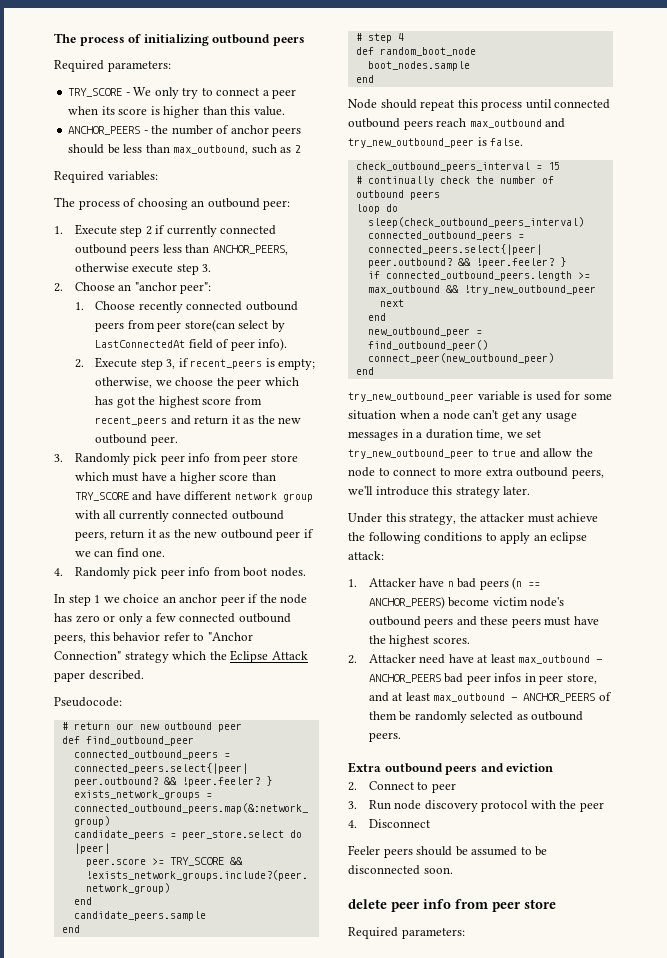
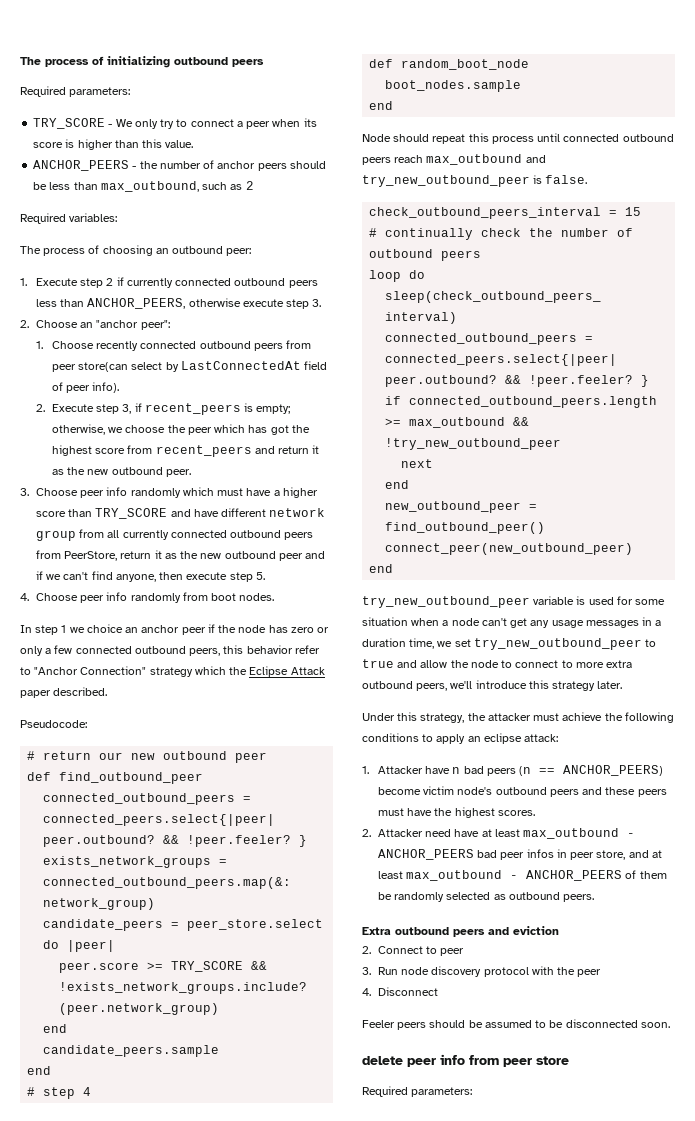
[74,453,298,465] Randomly pick peer info from peer store -> [35,487,181,498] Choose peer info randomly
[74,510,100,519] with -> [79,529,105,538] from
[74,531,107,541] peers, -> [284,532,314,540] [35,550,118,561] peers from PeerStore,
(301, 536) none -> [305,551,326,559] and
[94,548,166,558] [54,567,211,579] can find one. // 4. Randomly pick peer info -> [63,571,265,582] [20,592,181,603] can't find anyone, then execute step 5. // 4. Choose peer info randomly

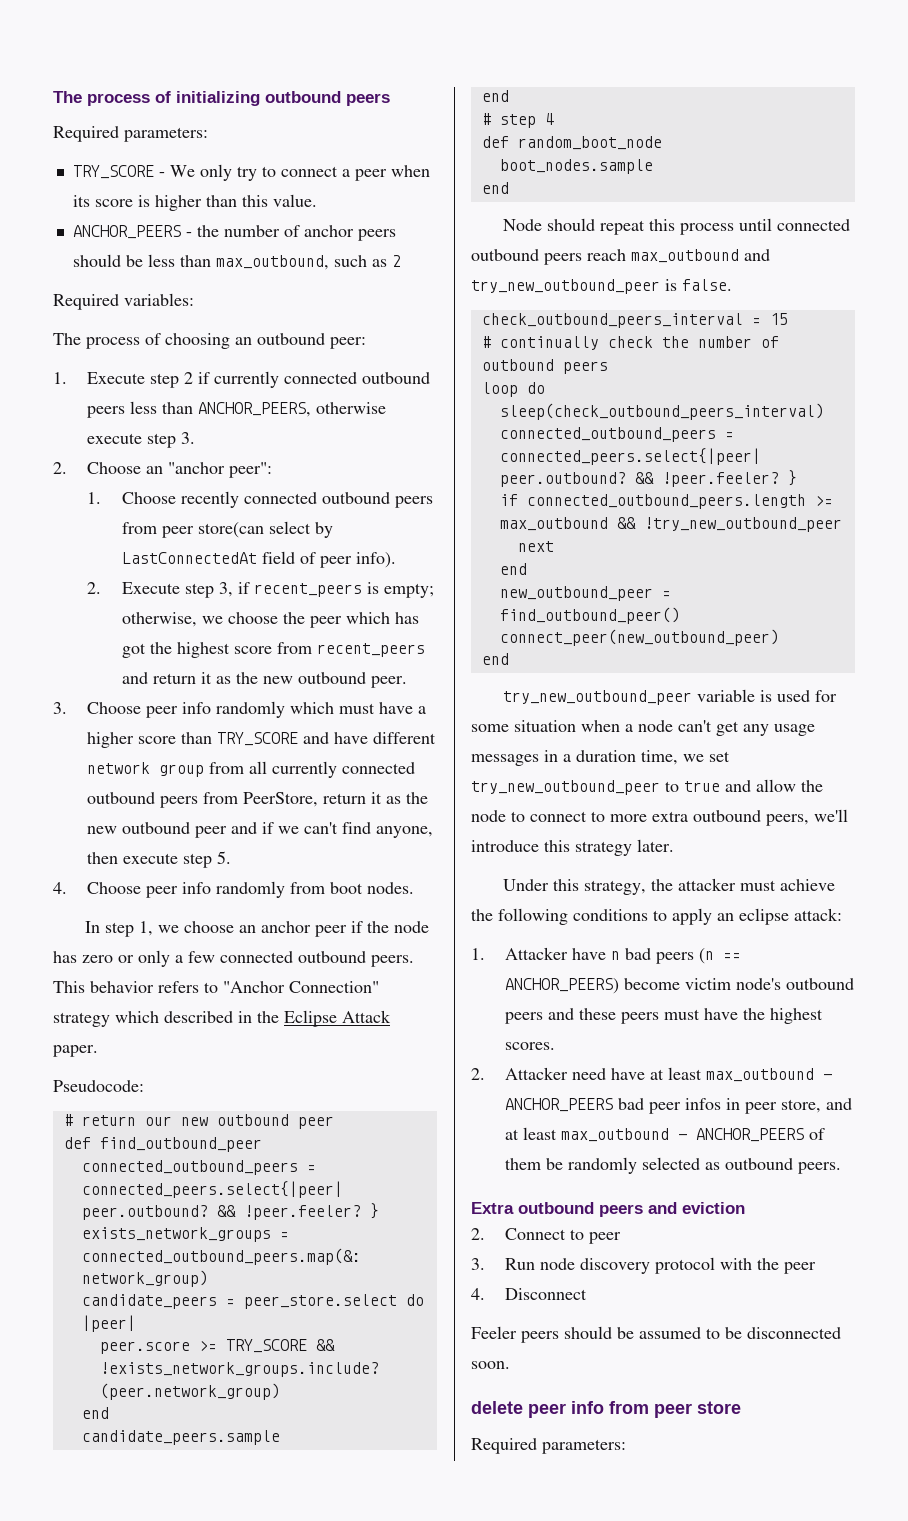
[61,624,123,633] 1 we choice -> [138,921,234,936] 1, we choose
[189,645,320,656] peers, this behavior refer -> [371,955,414,967] [53,981,199,993] peers. This behavior refers
(226, 670) none -> [164,1011,252,1023] described in
[20,687,108,698] paper described. -> [53,1045,98,1057] paper.

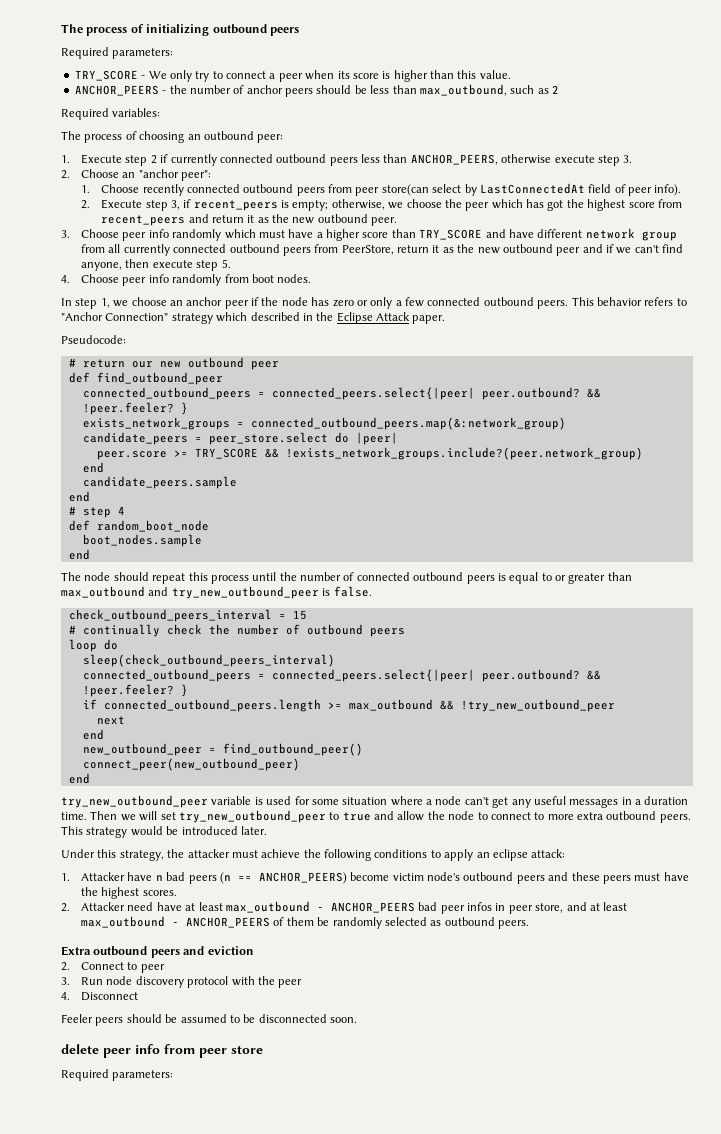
[502,219,542,231] Node -> [61,572,111,581] The node
[776,219,850,231] [471,249,626,265] connected outbound peers reach -> [279,572,632,584] the number of connected outbound peers is equal to or greater than
[581,720,620,732] when -> [390,796,423,806] where
[774,724,815,736] usage -> [533,796,566,805] useful
[641,750,704,765] time, we -> [61,811,158,821] time. Then we will
[766,809,848,826] [471,840,632,856] peers, we'll introduce this strategy -> [659,814,691,823] [61,826,238,838] peers. This strategy would be introduced

